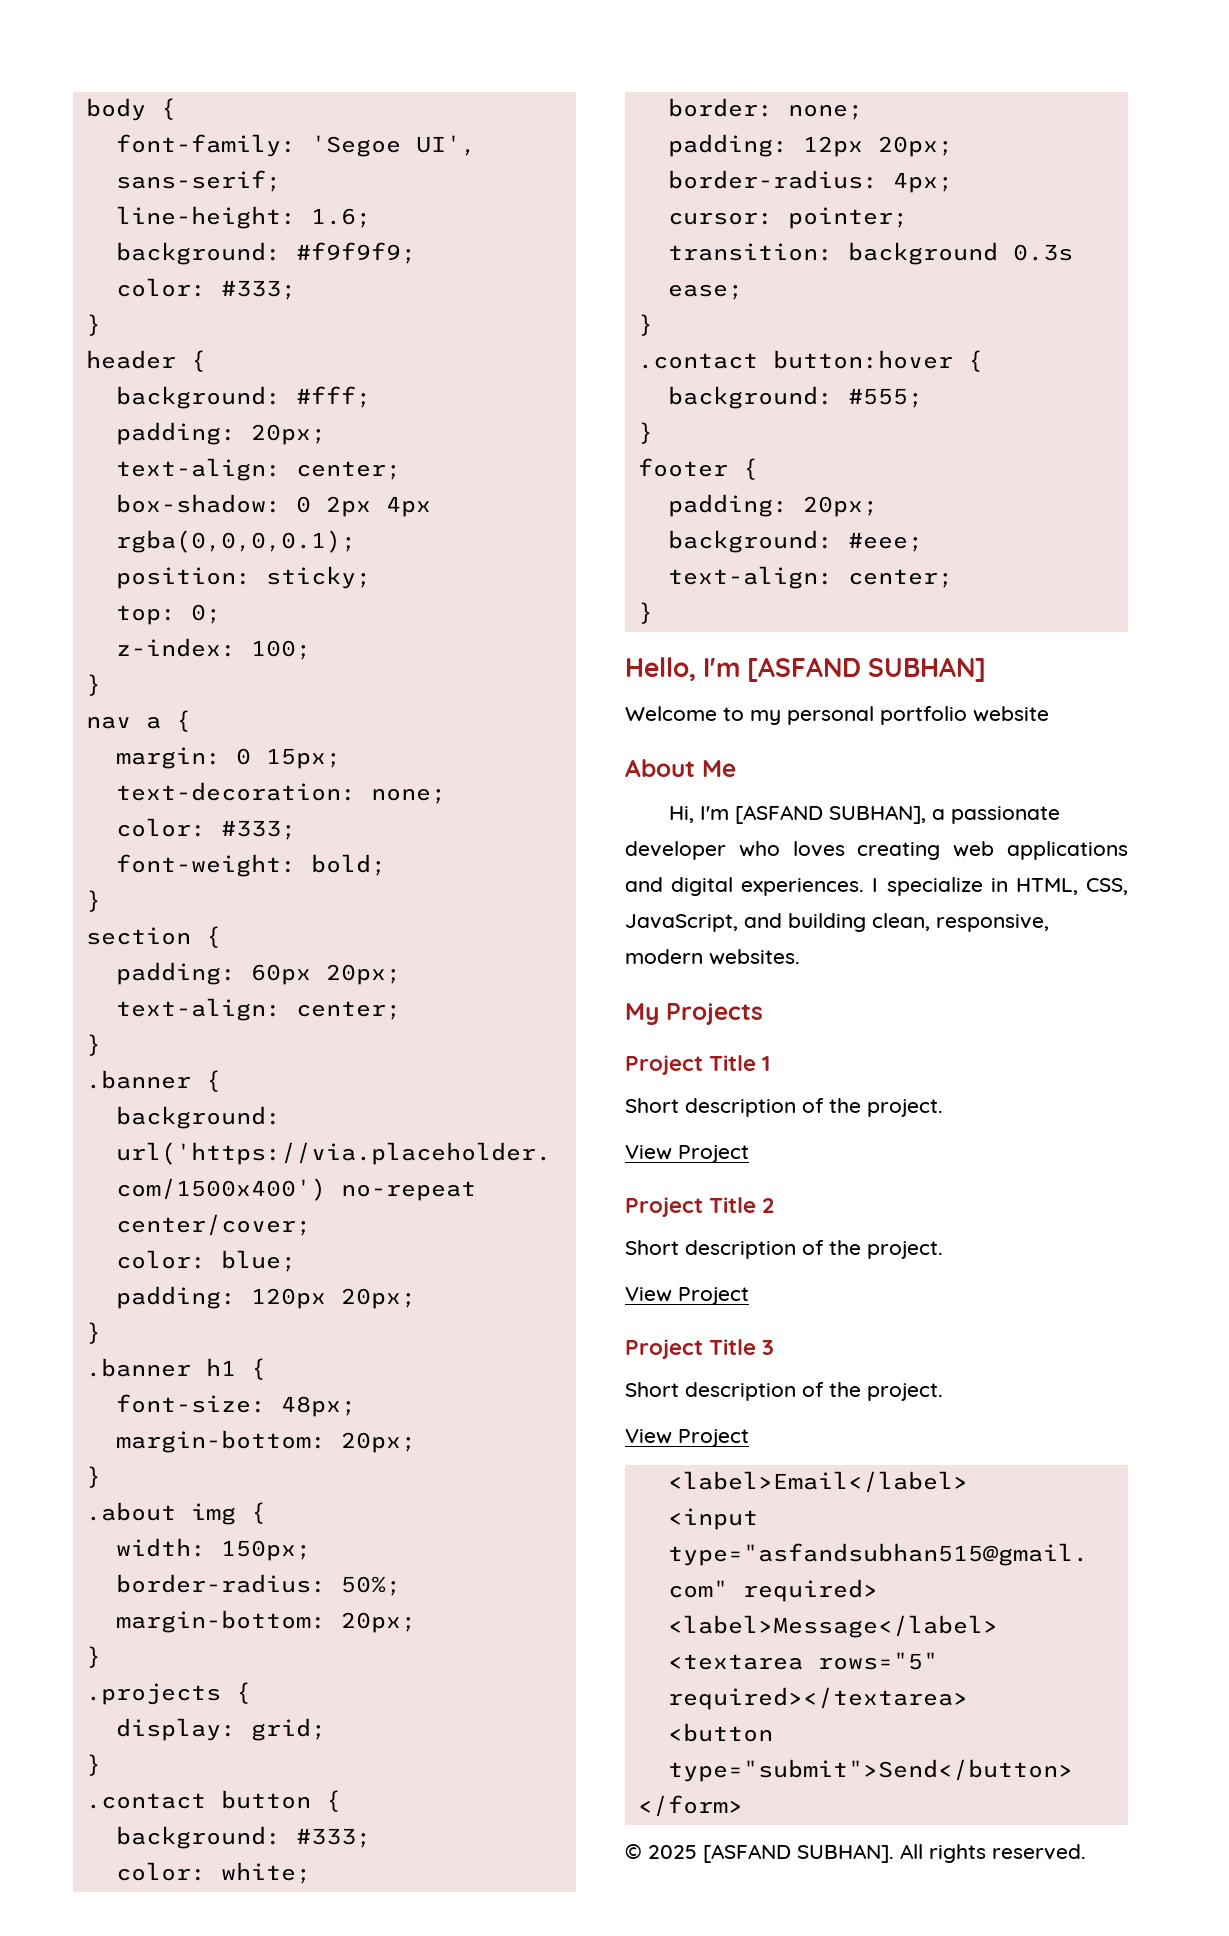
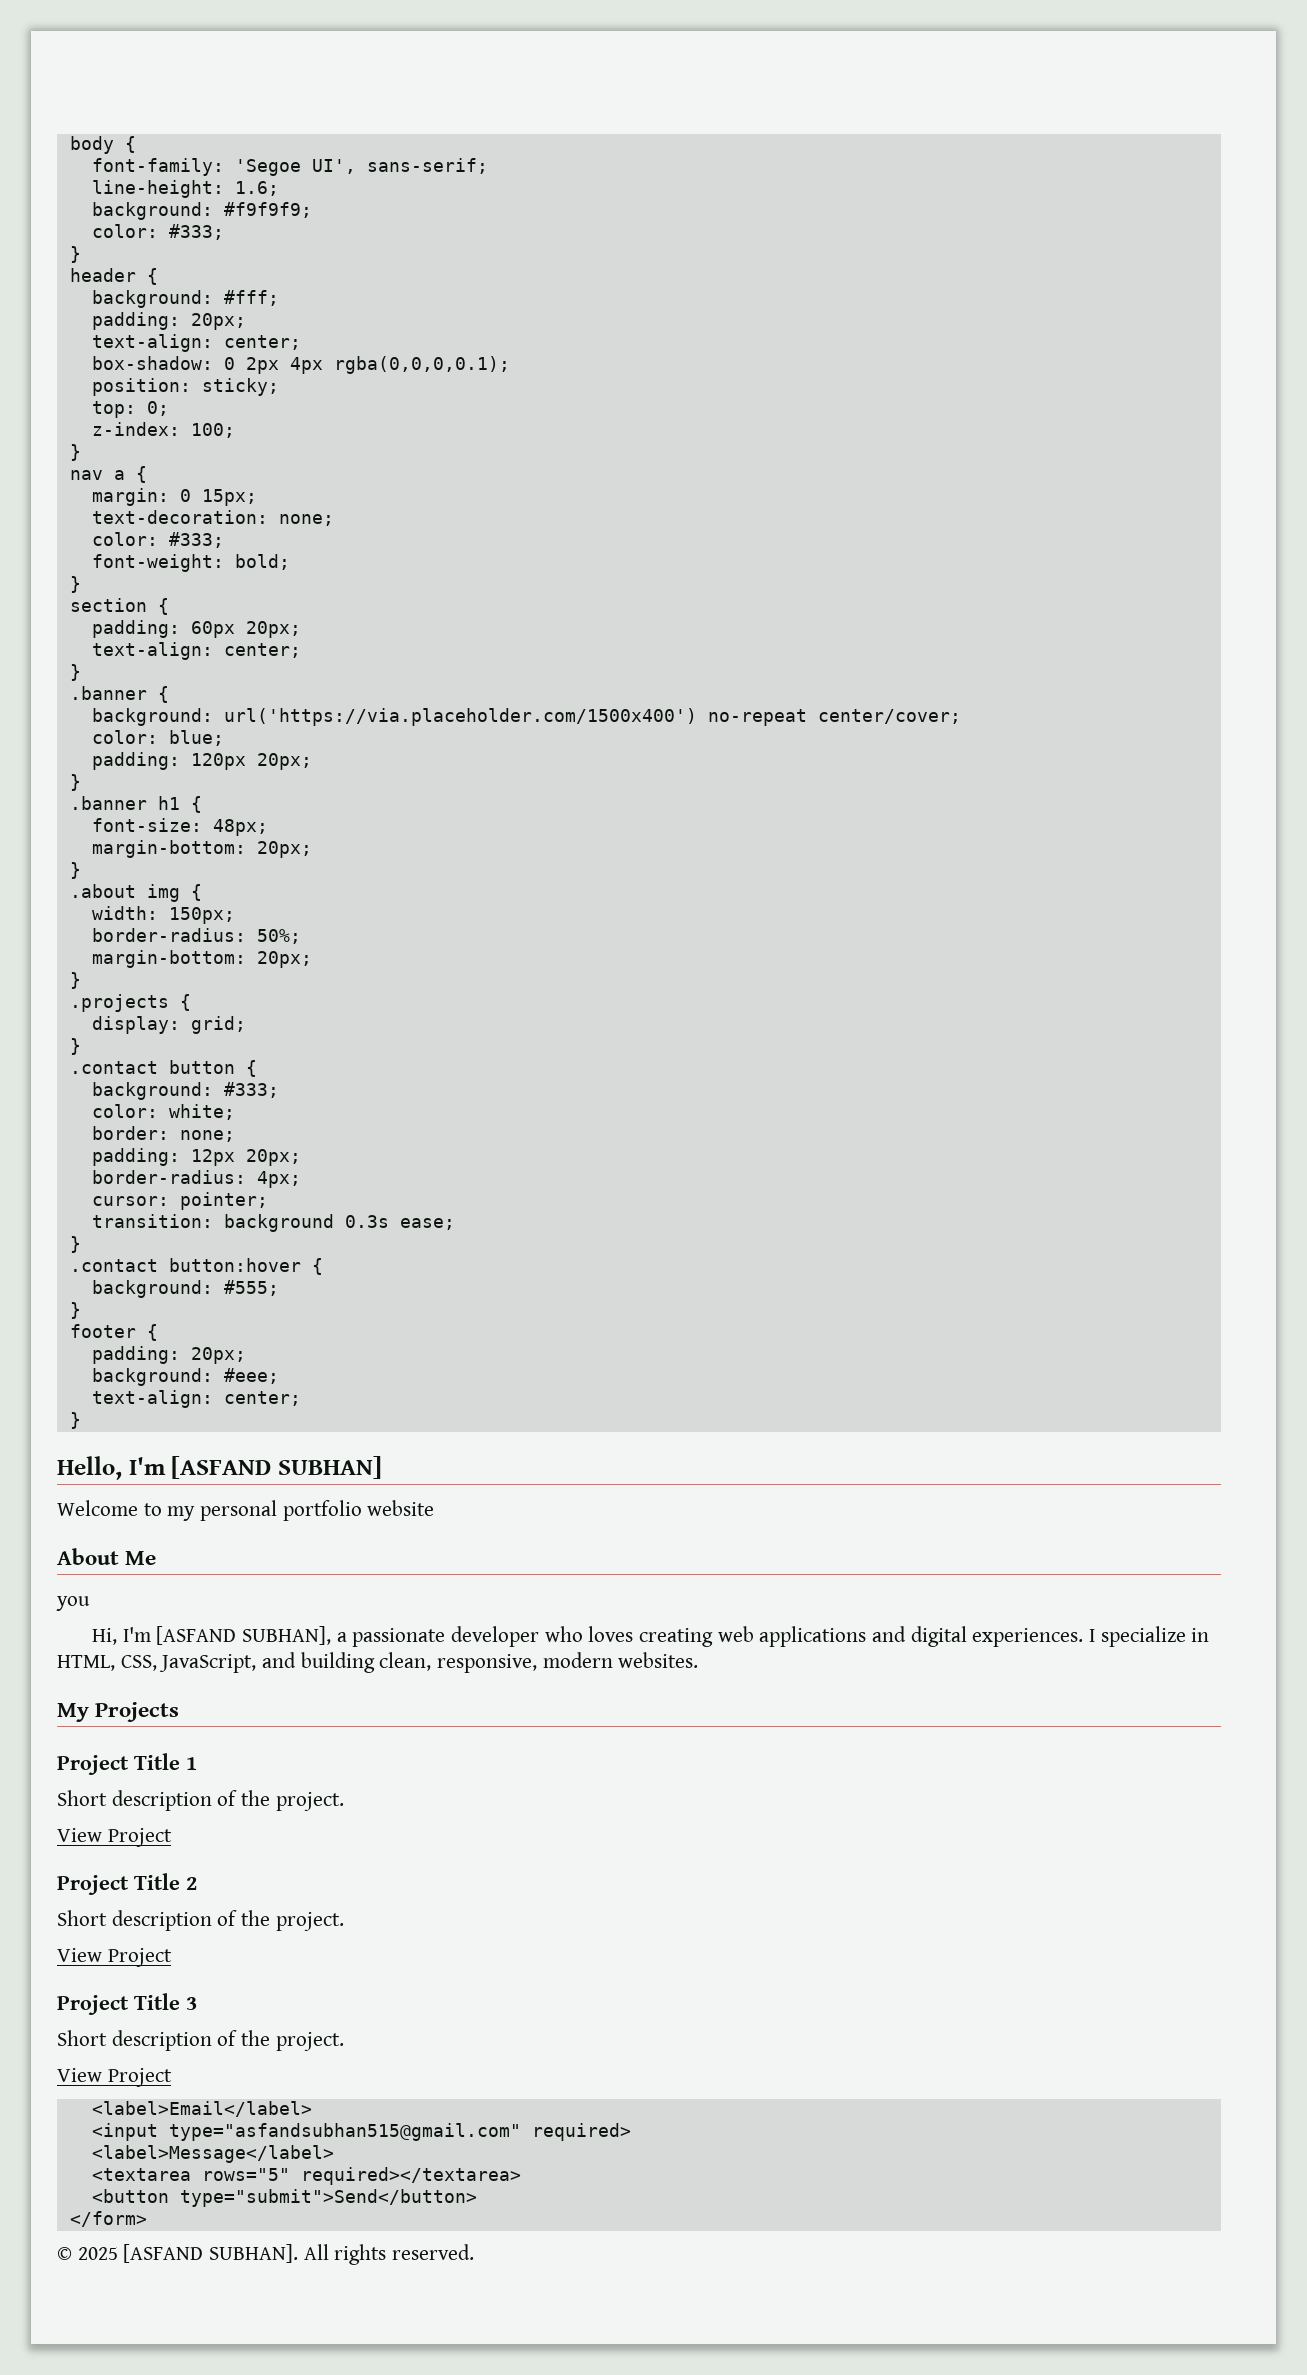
(736, 768) none -> [56,1596,90,1611] // you

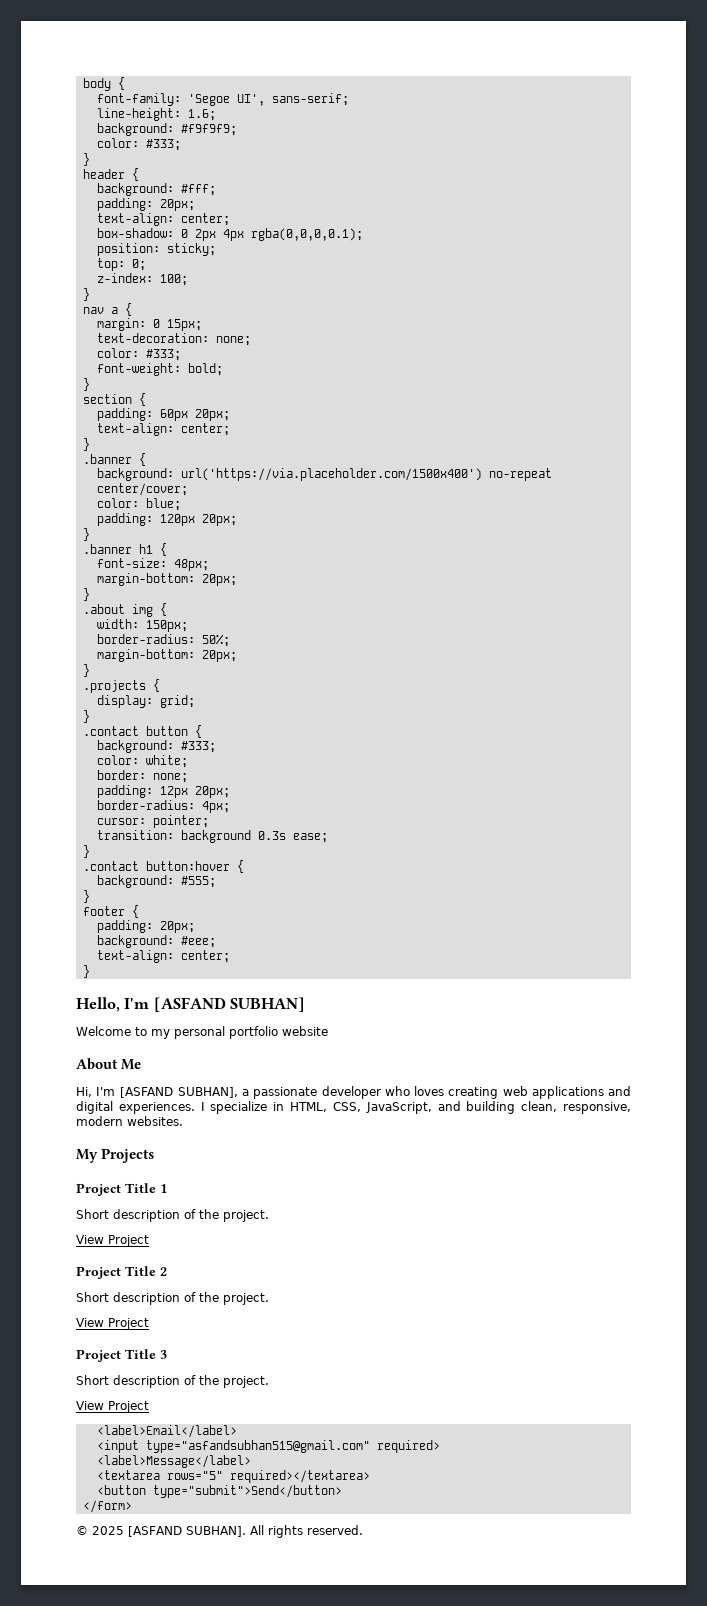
[56,1596,90,1611] // you -> (142, 1064) none

